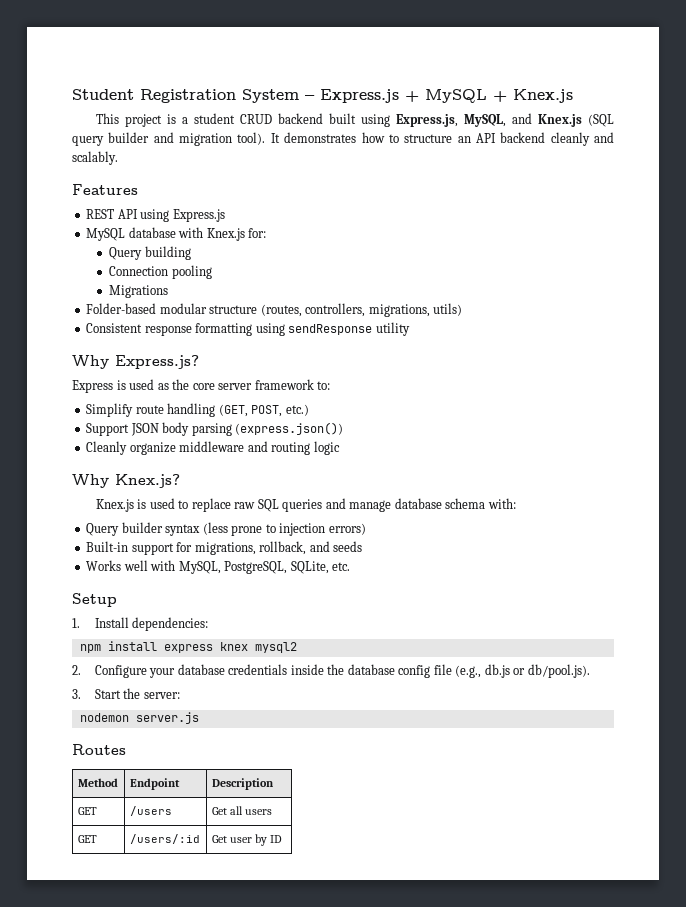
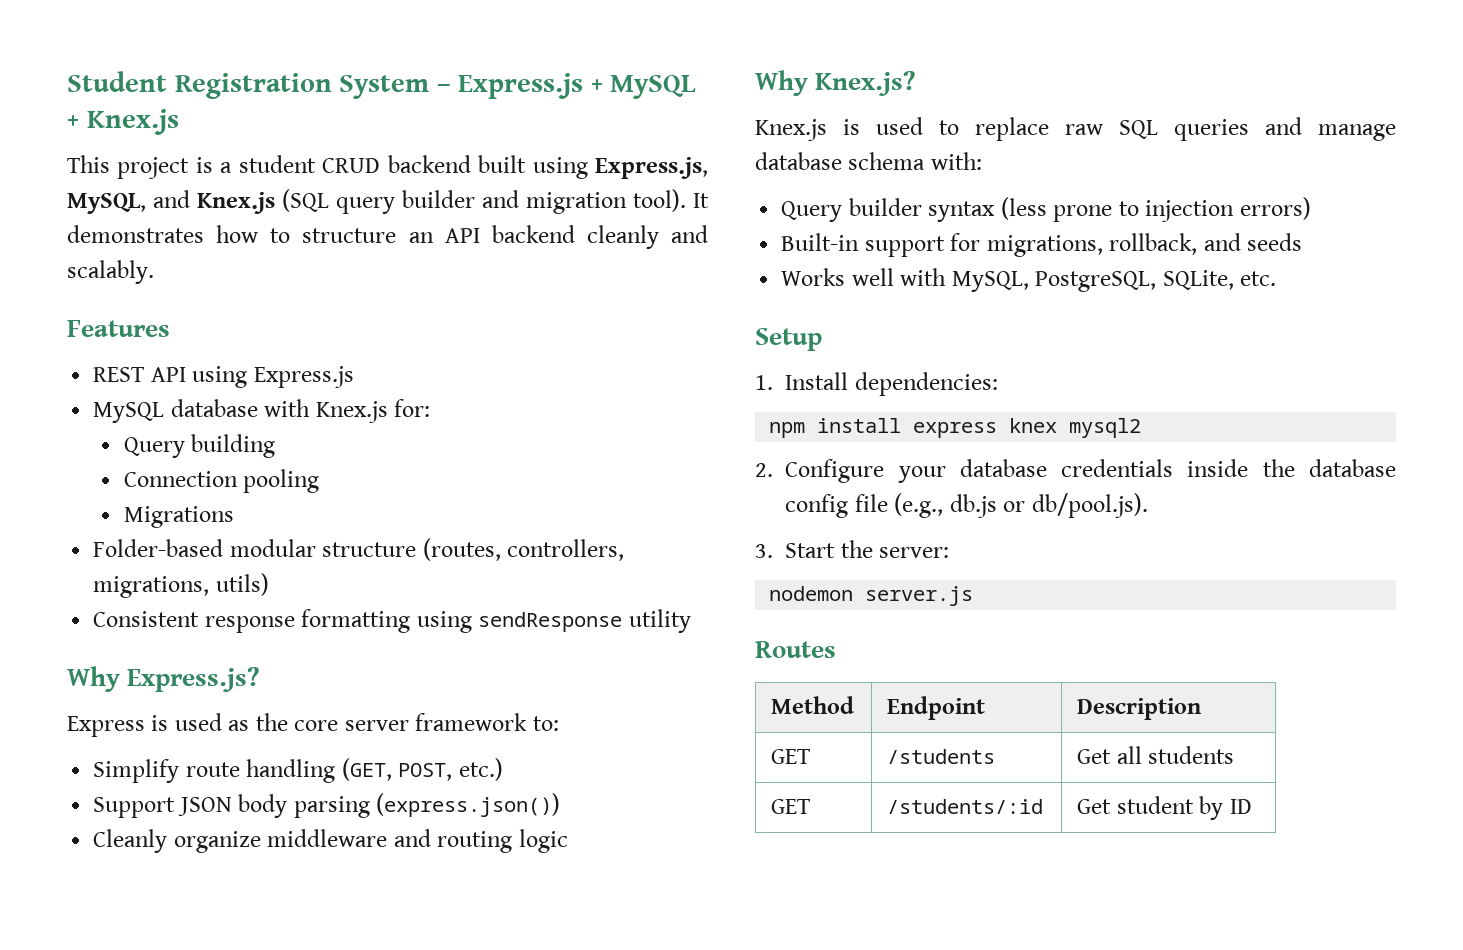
[129,806,172,816] /users -> [887,749,996,764] /students
[244,809,272,815] [77,835,97,843] [129,834,200,844] [211,835,252,843] users // GET | /users/:id | Get user -> [1148,746,1235,764] [771,799,811,814] [887,799,1044,814] [1077,796,1194,814] students // GET | /students/:id | Get student

